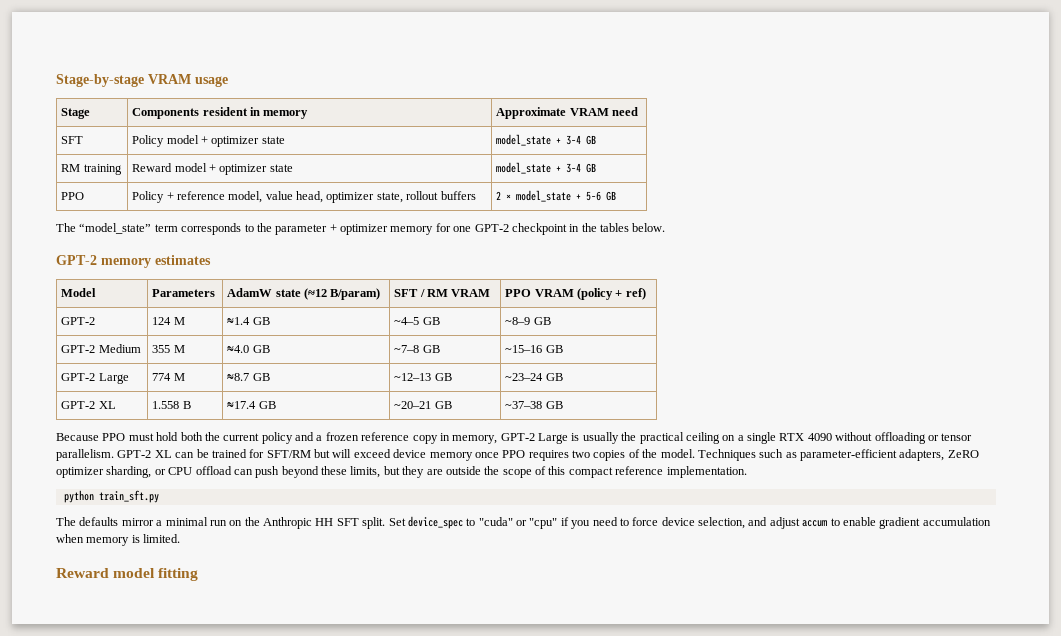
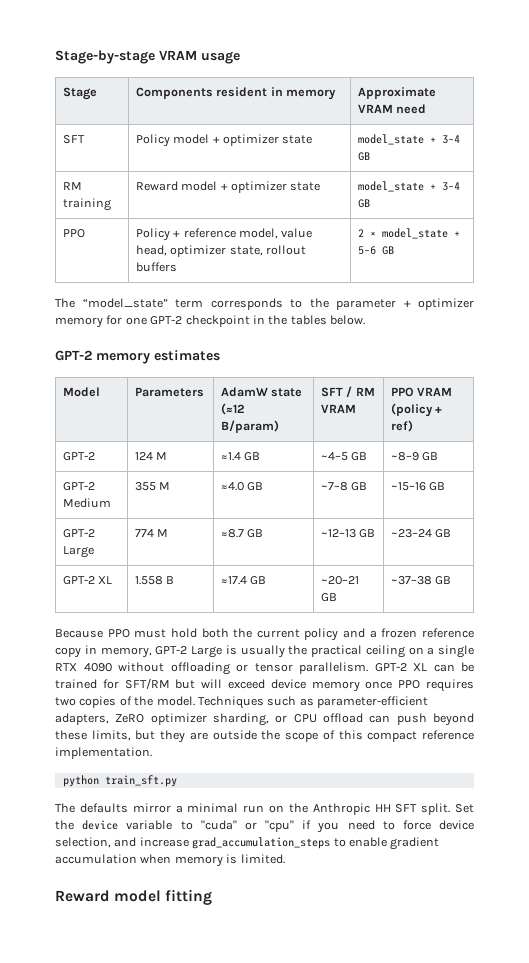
[407,516,463,529] device_spec -> [55,820,173,830] the device variable
[769,517,828,529] adjust accum -> [139,837,331,849] increase grad_accumulation_steps

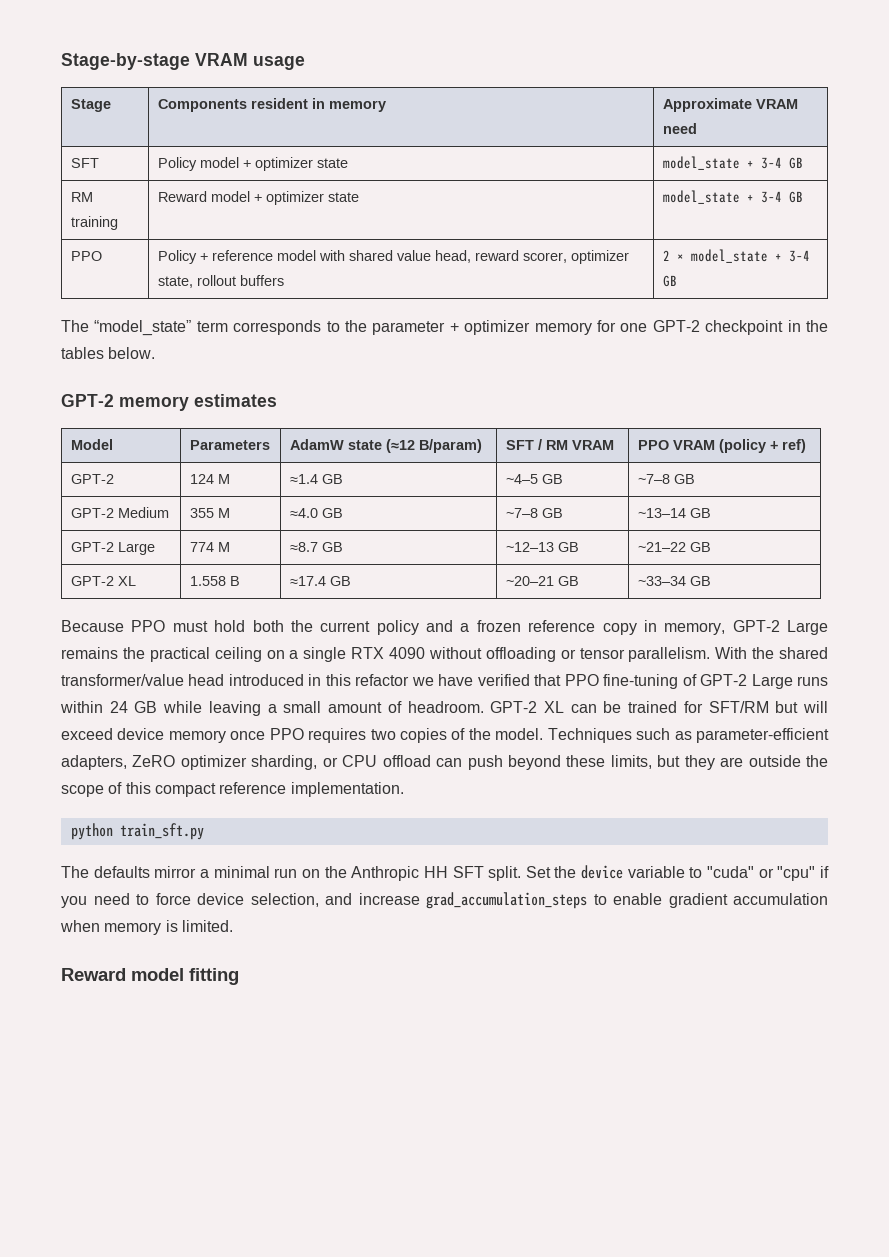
[239,228,313,239] [135,245,167,256] model, value head, -> [276,250,567,263] model with shared value head, reward scorer,
[357,246,376,255] 5–6 -> [788,250,810,262] 3–4
[390,452,419,461] ~8–9 -> [637,474,670,484] ~7–8
[390,482,426,491] ~15–16 -> [637,508,686,518] ~13–14
[390,529,432,538] ~23–24 -> [637,542,686,552] ~21–22
[390,576,432,585] ~37–38 -> [637,576,686,586] ~33–34
[225,645,285,658] is usually -> [61,647,118,659] remains
(368, 668) none -> [715,647,828,659] [61,674,829,689] [60,701,484,716] With the shared transformer/value head introduced in this refactor we have verified that PPO fine-tuning of GPT-2 Large runs within 24 GB while leaving a small amount of headroom.

